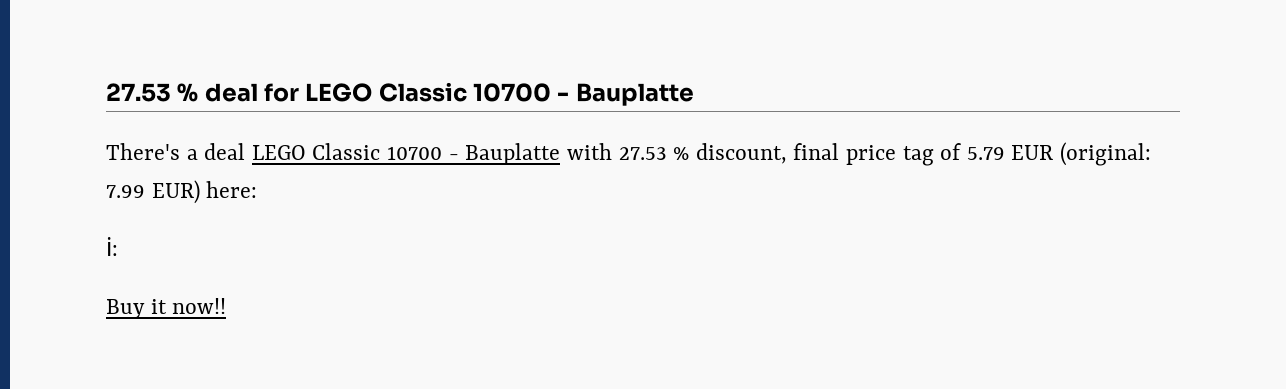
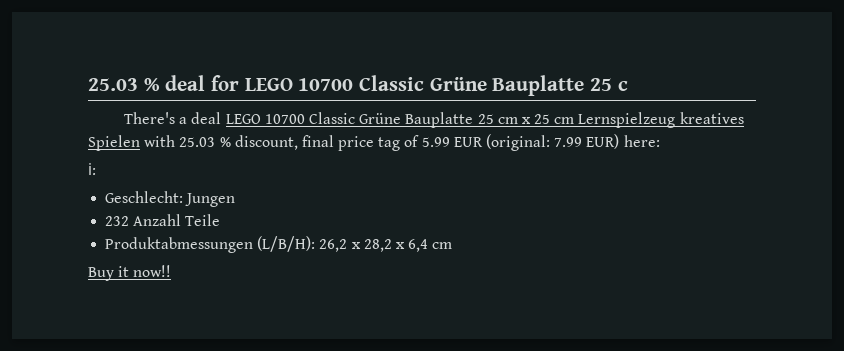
[106,83,171,102] 27.53 -> [88,78,138,91] 25.03
[378,82,694,106] Classic 10700 - Bauplatte -> [298,75,628,96] 10700 Classic Grüne Bauplatte 25 c
[312,143,667,165] Classic 10700 - Bauplatte with 27.53 -> [264,112,744,128] [88,135,216,151] 10700 Classic Grüne Bauplatte 25 cm x 25 cm Lernspielzeug kreatives Spielen with 25.03
[966,147,1005,160] 5.79 -> [421,137,450,147] 5.99
(118, 246) none -> [105,191,236,207] [105,214,221,226] [105,236,453,253] // Geschlecht: Jungen // 232 Anzahl Teile // Produktabmessungen (L/B/H): 26,2 x 28,2 x 6,4 cm

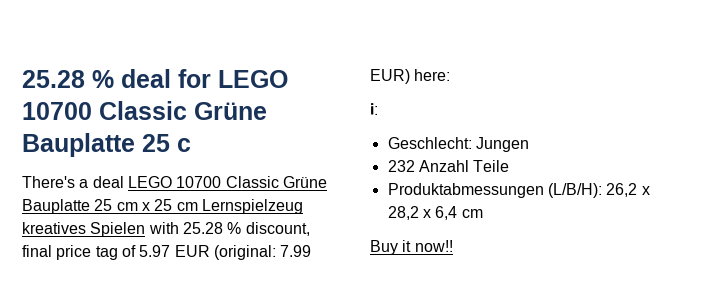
[88,78,138,91] 25.03 -> [22,70,85,88] 25.28
[179,137,216,147] 25.03 -> [182,222,223,234] 25.28
[421,137,450,147] 5.99 -> [139,245,171,257] 5.97

